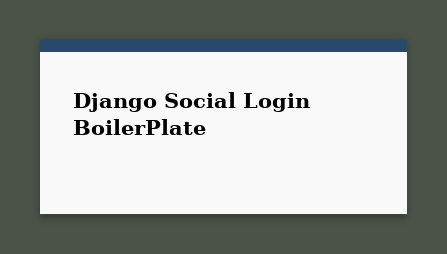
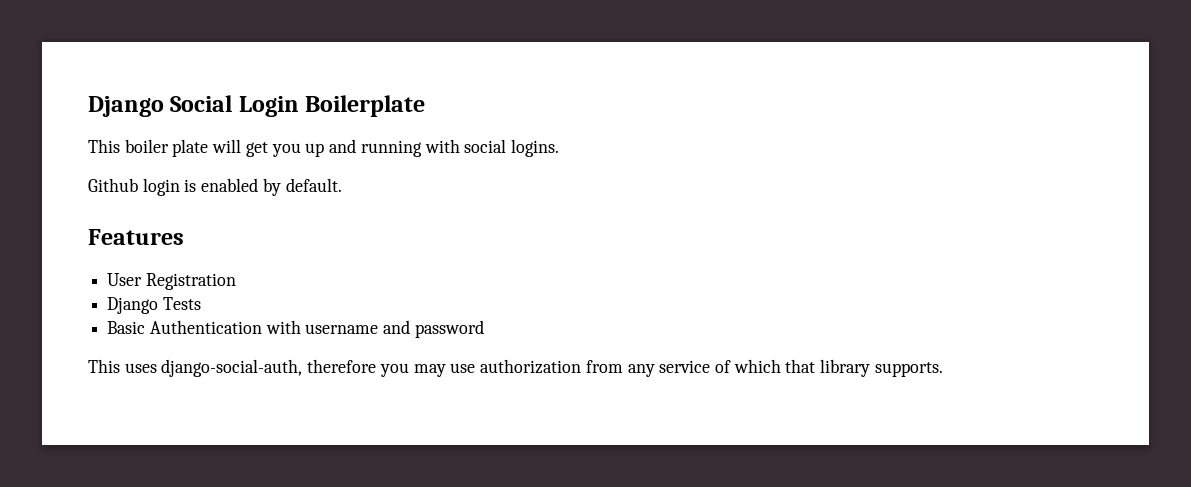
[73,119,206,135] BoilerPlate -> [305,95,426,117] [88,139,559,157] [88,178,342,196] [88,229,184,245] [107,273,236,290] [107,297,201,314] [107,320,484,338] [88,359,943,377] Boilerplate // This boiler plate will get you up and running with social logins. // Github login is enabled by default. // Features // User Registration // Django Tests // Basic Authentication with username and password // This uses django-social-auth, therefore you may use authorization from any service of which that library supports.

